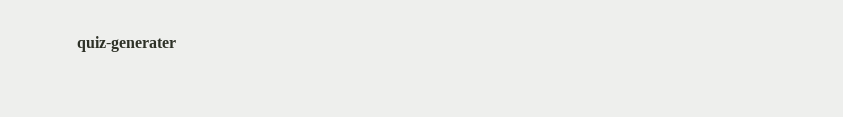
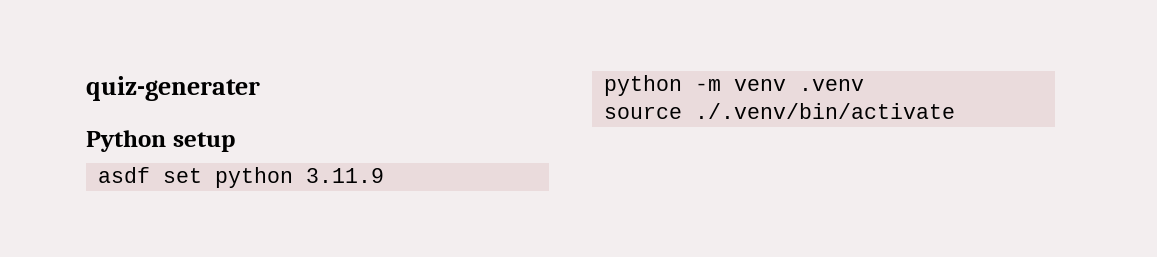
(176, 44) none -> [86,130,235,152] [98,167,385,188] [604,75,865,96] [604,103,956,119] // Python setup // asdf set python 3.11.9 // python -m venv .venv // source ./.venv/bin/activate

